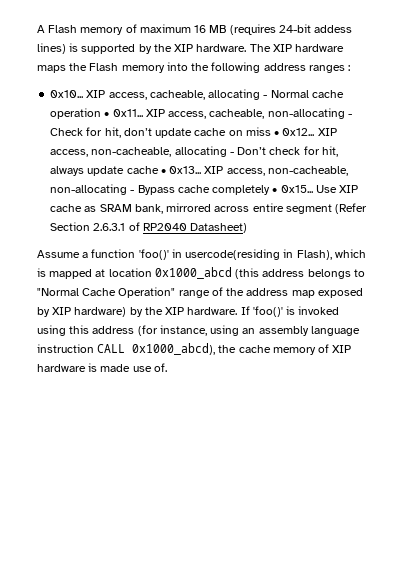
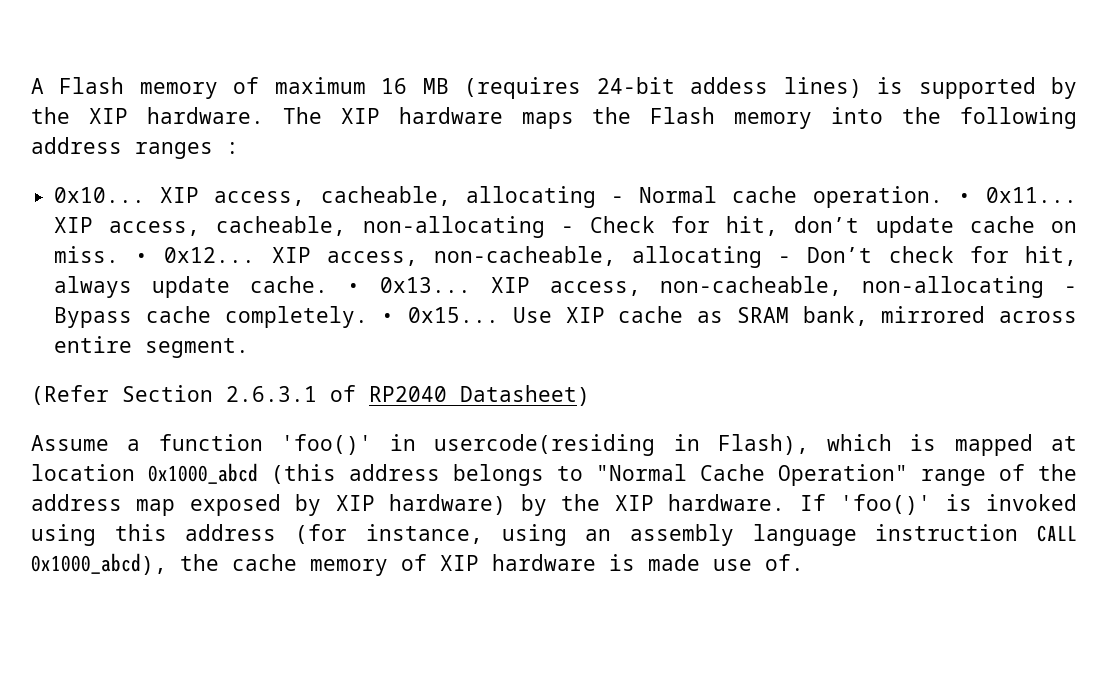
[50,108,102,119] operation -> [812,186,943,208] operation.
[245,127,271,136] miss -> [54,246,120,263] miss.
[126,166,159,174] cache -> [249,276,328,293] cache.
[212,185,271,195] completely -> [224,306,368,328] completely.
[285,204,332,214] segment -> [145,338,250,358] segment. //

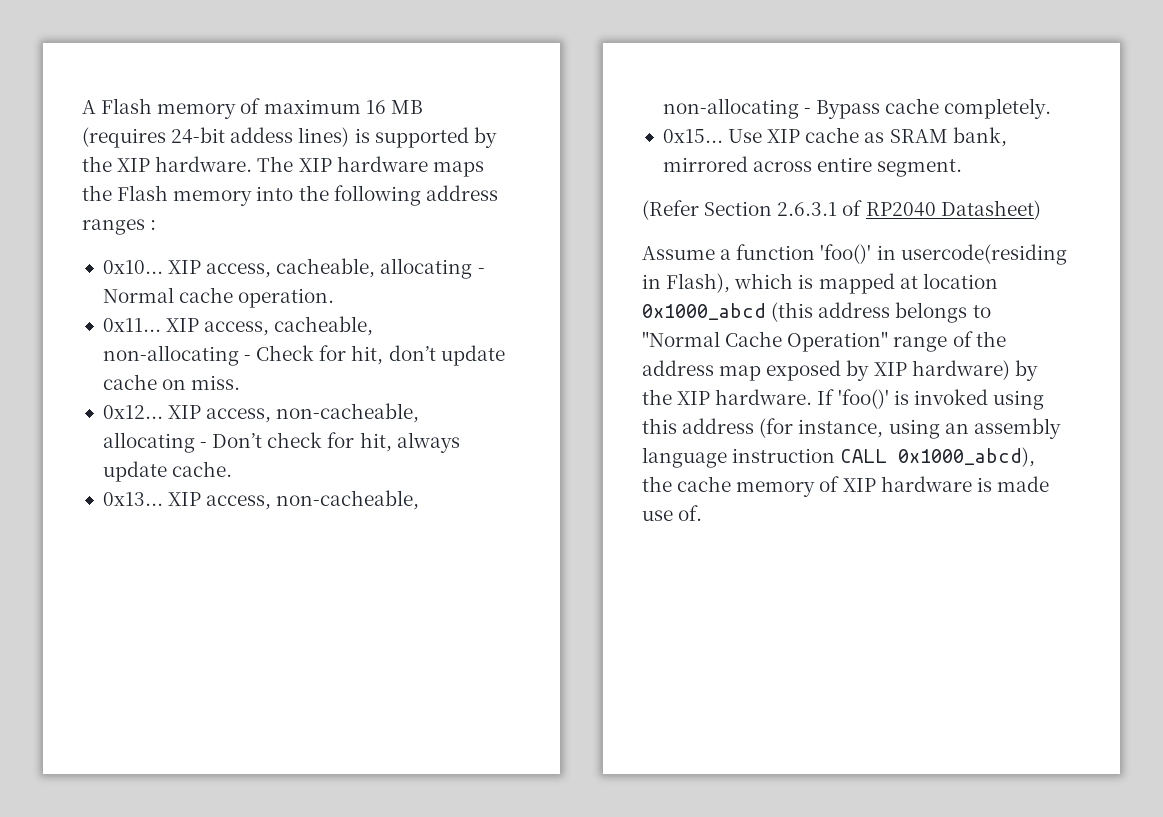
[957,193,971,203] • -> (335, 298) //
[135,253,149,263] • -> (241, 382) //
[347,283,361,293] • -> (233, 469) //
[381,313,395,323] • -> (1052, 108) //

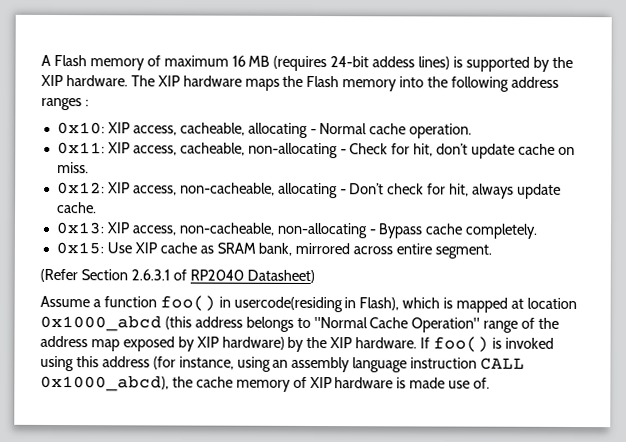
[102,260,163,274] 0x10... -> [56,122,105,135] 0x10:
[102,318,161,332] 0x11... -> [56,142,105,155] 0x11:
[102,405,163,419] 0x12... -> [56,182,105,195] 0x12:
[102,492,163,506] 0x13... -> [55,222,104,235] 0x13:
[662,129,723,143] 0x15... -> [55,242,104,255] 0x15:
[820,244,872,264] 'foo()' -> [159,295,216,312] foo()
[837,389,889,409] 'foo()' -> [433,336,490,353] foo()

